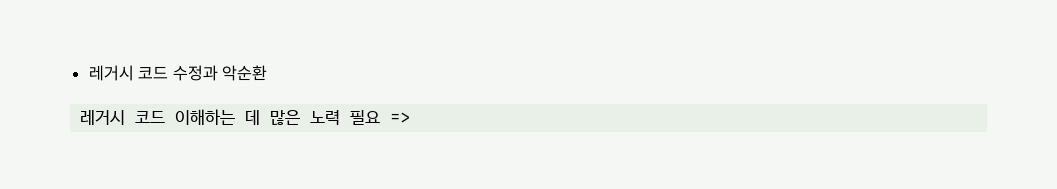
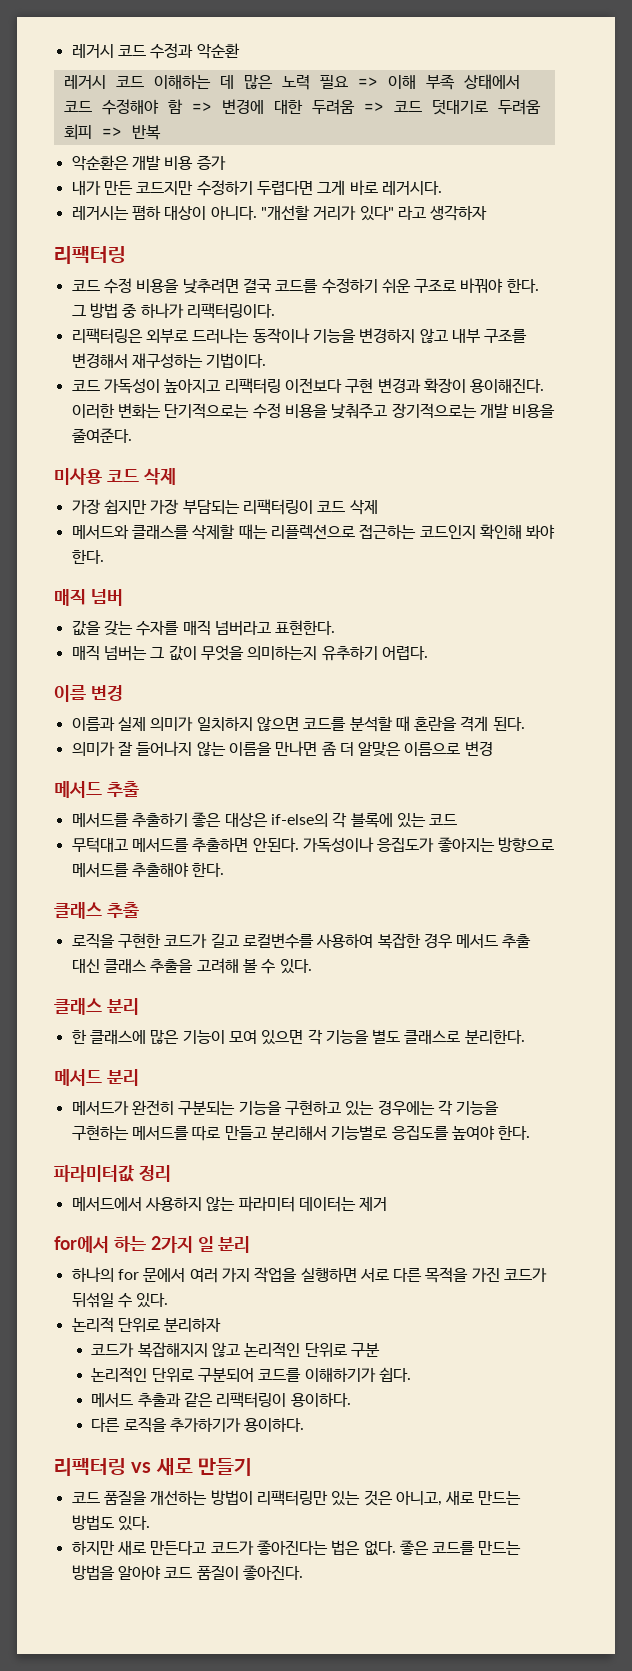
(411, 117) none -> [387,74,520,90] [63,99,541,115] [63,124,161,140] [71,155,226,171] [71,180,442,196] [71,205,488,221] [54,246,126,264] [71,278,539,294] [71,303,275,319] [71,328,528,344] [71,353,267,368] [71,378,545,394] [71,403,556,419] [71,428,132,443] [54,468,176,485] [71,499,378,515] [71,524,556,540] [71,549,104,564] [54,589,123,606] [71,620,336,636] [71,645,428,661] [54,685,123,702] [71,716,525,732] [71,741,493,756] [54,781,139,798] [71,812,458,828] [71,837,554,853] [71,862,225,877] [54,902,139,919] [71,933,532,949] [71,958,312,974] [54,998,139,1015] [71,1029,525,1045] [54,1069,139,1086] [71,1100,500,1116] [71,1125,531,1141] [54,1165,171,1182] [71,1196,388,1212] [54,1236,251,1253] [71,1267,548,1283] [71,1292,169,1308] [71,1317,222,1333] [91,1342,381,1358] [91,1367,412,1383] [91,1392,351,1408] [91,1417,305,1433] [54,1458,253,1476] [71,1490,522,1506] [71,1515,150,1531] [71,1540,522,1556] [71,1565,303,1580] 이해 부족 상태에서 코드 수정해야 함 => 변경에 대한 두려움 => 코드 덧대기로 두려움 회피 => 반복 // 악순환은 개발 비용 증가 // 내가 만든 코드지만 수정하기 두렵다면 그게 바로 레거시다. // 레거시는 폄하 대상이 아니다. "개선할 거리가 있다" 라고 생각하자 // 리팩터링 // 코드 수정 비용을 낮추려면 결국 코드를 수정하기 쉬운 구조로 바꿔야 한다. 그 방법 중 하나가 리팩터링이다. // 리팩터링은 외부로 드러나는 동작이나 기능을 변경하지 않고 내부 구조를 변경해서 재구성하는 기법이다. // 코드 가독성이 높아지고 리팩터링 이전보다 구현 변경과 확장이 용이해진다. 이러한 변화는 단기적으로는 수정 비용을 낮춰주고 장기적으로는 개발 비용을 줄여준다. // 미사용 코드 삭제 // 가장 쉽지만 가장 부담되는 리팩터링이 코드 삭제 // 메서드와 클래스를 삭제할 때는 리플렉션으로 접근하는 코드인지 확인해 봐야 한다. // 매직 넘버 // 값을 갖는 수자를 매직 넘버라고 표현한다. // 매직 넘버는 그 값이 무엇을 의미하는지 유추하기 어렵다. // 이름 변경 // 이름과 실제 의미가 일치하지 않으면 코드를 분석할 때 혼란을 격게 된다. // 의미가 잘 들어나지 않는 이름을 만나면 좀 더 알맞은 이름으로 변경 // 메서드 추출 // 메서드를 추출하기 좋은 대상은 if-else의 각 블록에 있는 코드 // 무턱대고 메서드를 추출하면 안된다. 가독성이나 응집도가 좋아지는 방향으로 메서드를 추출해야 한다. // 클래스 추출 // 로직을 구현한 코드가 길고 로컬변수를 사용하여 복잡한 경우 메서드 추출 대신 클래스 추출을 고려해 볼 수 있다. // 클래스 분리 // 한 클래스에 많은 기능이 모여 있으면 각 기능을 별도 클래스로 분리한다. // 메서드 분리 // 메서드가 완전히 구분되는 기능을 구현하고 있는 경우에는 각 기능을 구현하는 메서드를 따로 만들고 분리해서 기능별로 응집도를 높여야 한다. // 파라미터값 정리 // 메서드에서 사용하지 않는 파라미터 데이터는 제거 // for에서 하는 2가지 일 분리 // 하나의 for 문에서 여러 가지 작업을 실행하면 서로 다른 목적을 가진 코드가 뒤섞일 수 있다. // 논리적 단위로 분리하자 // 코드가 복잡해지지 않고 논리적인 단위로 구분 // 논리적인 단위로 구분되어 코드를 이해하기가 쉽다. // 메서드 추출과 같은 리팩터링이 용이하다. // 다른 로직을 추가하기가 용이하다. // 리팩터링 vs 새로 만들기 // 코드 품질을 개선하는 방법이 리팩터링만 있는 것은 아니고, 새로 만드는 방법도 있다. // 하지만 새로 만든다고 코드가 좋아진다는 법은 없다. 좋은 코드를 만드는 방법을 알아야 코드 품질이 좋아진다.

